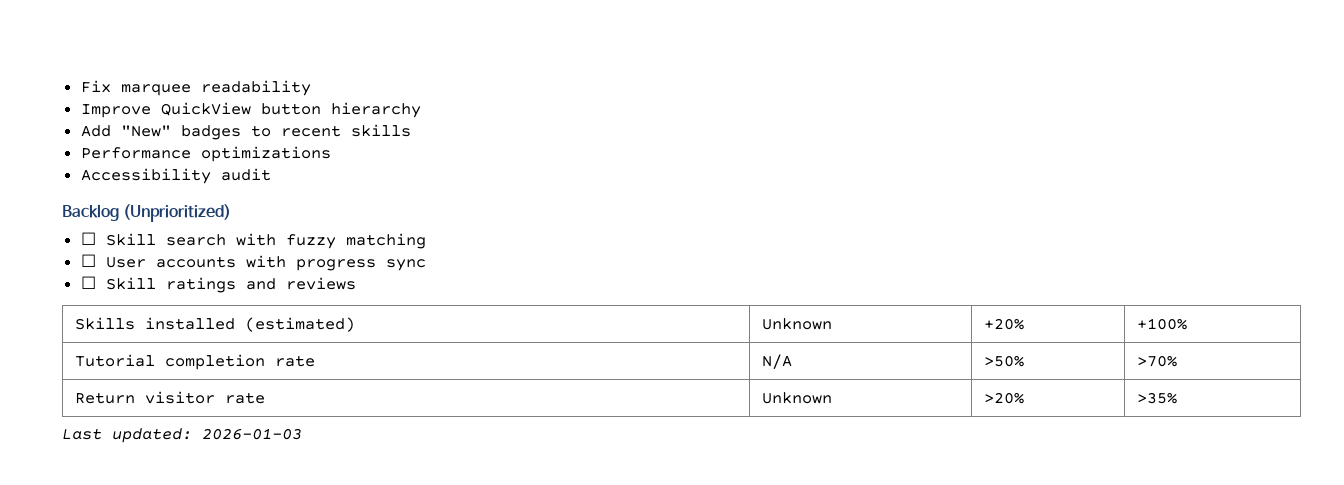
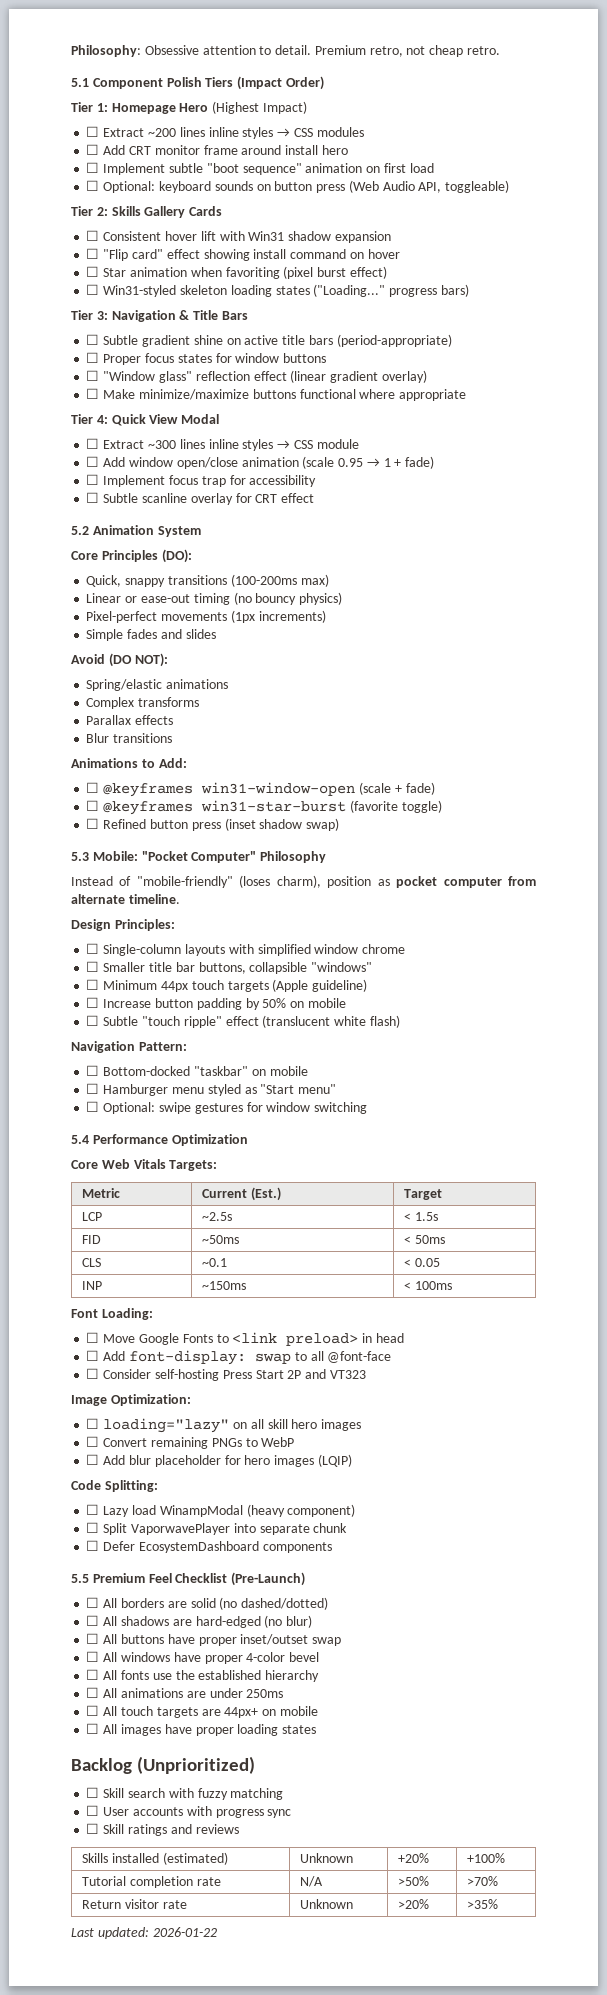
[80,80,311,96] [80,102,421,118] [80,124,411,140] [80,146,331,162] [80,168,271,184] Fix marquee readability // Improve QuickView button hierarchy // Add "New" badges to recent skills // Performance optimizations // Accessibility audit -> [71,45,501,57] [71,76,324,90] [71,101,307,114] [86,126,364,139] [86,144,348,155] [86,162,434,175] [86,180,510,193] [71,206,223,218] [86,230,391,243] [86,248,400,261] [86,266,387,279] [86,284,469,297] [71,310,248,322] [86,334,452,347] [86,352,327,365] [86,370,427,383] [86,388,467,401] [71,414,220,426] [86,438,359,451] [86,456,435,469] [86,474,317,487] [86,492,315,505] [71,525,201,537] [71,549,192,563] [86,574,329,587] [86,592,343,605] [86,610,326,623] [86,629,216,641] [71,653,168,667] [86,679,229,691] [86,697,200,709] [86,715,174,725] [86,733,173,743] [71,758,187,768] [86,782,435,797] [86,800,442,815] [86,818,340,831] [71,851,327,863] [71,875,536,888] [71,894,180,904] [71,919,175,931] [86,943,406,956] [86,961,373,974] [86,979,368,992] [86,997,346,1010] [86,1015,400,1028] [71,1041,187,1053] [86,1065,308,1076] [86,1083,337,1096] [86,1101,368,1114] [71,1134,248,1146] [71,1159,218,1171] [82,1188,121,1198] [202,1187,281,1201] [404,1189,443,1200] [82,1212,103,1221] [202,1212,233,1221] [404,1212,438,1221] [82,1235,102,1244] [202,1235,240,1244] [404,1235,445,1244] [82,1258,102,1267] [202,1258,228,1267] [404,1258,440,1267] [82,1281,103,1290] [202,1281,247,1290] [404,1281,452,1290] [71,1308,153,1320] [86,1332,404,1346] [86,1350,392,1365] [86,1368,366,1381] [71,1394,191,1406] [86,1418,362,1433] [86,1436,295,1449] [86,1454,352,1467] [71,1480,158,1492] [86,1504,356,1517] [86,1522,348,1535] [86,1540,332,1553] [71,1572,306,1586] [86,1597,329,1610] [86,1615,313,1628] [86,1633,342,1646] [86,1651,320,1664] [86,1669,320,1682] [86,1687,284,1698] [86,1705,318,1718] [86,1723,317,1736] Philosophy: Obsessive attention to detail. Premium retro, not cheap retro. // 5.1 Component Polish Tiers (Impact Order) // Tier 1: Homepage Hero (Highest Impact) // ☐ Extract ~200 lines inline styles → CSS modules // ☐ Add CRT monitor frame around install hero // ☐ Implement subtle "boot sequence" animation on first load // ☐ Optional: keyboard sounds on button press (Web Audio API, toggleable) // Tier 2: Skills Gallery Cards // ☐ Consistent hover lift with Win31 shadow expansion // ☐ "Flip card" effect showing install command on hover // ☐ Star animation when favoriting (pixel burst effect) // ☐ Win31-styled skeleton loading states ("Loading..." progress bars) // Tier 3: Navigation & Title Bars // ☐ Subtle gradient shine on active title bars (period-appropriate) // ☐ Proper focus states for window buttons // ☐ "Window glass" reflection effect (linear gradient overlay) // ☐ Make minimize/maximize buttons functional where appropriate // Tier 4: Quick View Modal // ☐ Extract ~300 lines inline styles → CSS module // ☐ Add window open/close animation (scale 0.95 → 1 + fade) // ☐ Implement focus trap for accessibility // ☐ Subtle scanline overlay for CRT effect // 5.2 Animation System // Core Principles (DO): // Quick, snappy transitions (100-200ms max) // Linear or ease-out timing (no bouncy physics) // Pixel-perfect movements (1px increments) // Simple fades and slides // Avoid (DO NOT): // Spring/elastic animations // Complex transforms // Parallax effects // Blur transitions // Animations to Add: // ☐ @keyframes win31-window-open (scale + fade) // ☐ @keyframes win31-star-burst (favorite toggle) // ☐ Refined button press (inset shadow swap) // 5.3 Mobile: "Pocket Computer" Philosophy // Instead of "mobile-friendly" (loses charm), position as pocket computer from alternate timeline. // Design Principles: // ☐ Single-column layouts with simplified window chrome // ☐ Smaller title bar buttons, collapsible "windows" // ☐ Minimum 44px touch targets (Apple guideline) // ☐ Increase button padding by 50% on mobile // ☐ Subtle "touch ripple" effect (translucent white flash) // Navigation Pattern: // ☐ Bottom-docked "taskbar" on mobile // ☐ Hamburger menu styled as "Start menu" // ☐ Optional: swipe gestures for window switching // 5.4 Performance Optimization // Core Web Vitals Targets: // Metric | Current (Est.) | Target // LCP | ~2.5s | < 1.5s // FID | ~50ms | < 50ms // CLS | ~0.1 | < 0.05 // INP | ~150ms | < 100ms // Font Loading: // ☐ Move Google Fonts to <link preload> in head // ☐ Add font-display: swap to all @font-face // ☐ Consider self-hosting Press Start 2P and VT323 // Image Optimization: // ☐ loading="lazy" on all skill hero images // ☐ Convert remaining PNGs to WebP // ☐ Add blur placeholder for hero images (LQIP) // Code Splitting: // ☐ Lazy load WinampModal (heavy component) // ☐ Split VaporwavePlayer into separate chunk // ☐ Defer EcosystemDashboard components // 5.5 Premium Feel Checklist (Pre-Launch) // ☐ All borders are solid (no dashed/dotted) // ☐ All shadows are hard-edged (no blur) // ☐ All buttons have proper inset/outset swap // ☐ All windows have proper 4-color bevel // ☐ All fonts use the established hierarchy // ☐ All animations are under 250ms // ☐ All touch targets are 44px+ on mobile // ☐ All images have proper loading states
[202,428,302,440] 2026-01-03 -> [152,1927,217,1937] 2026-01-22

